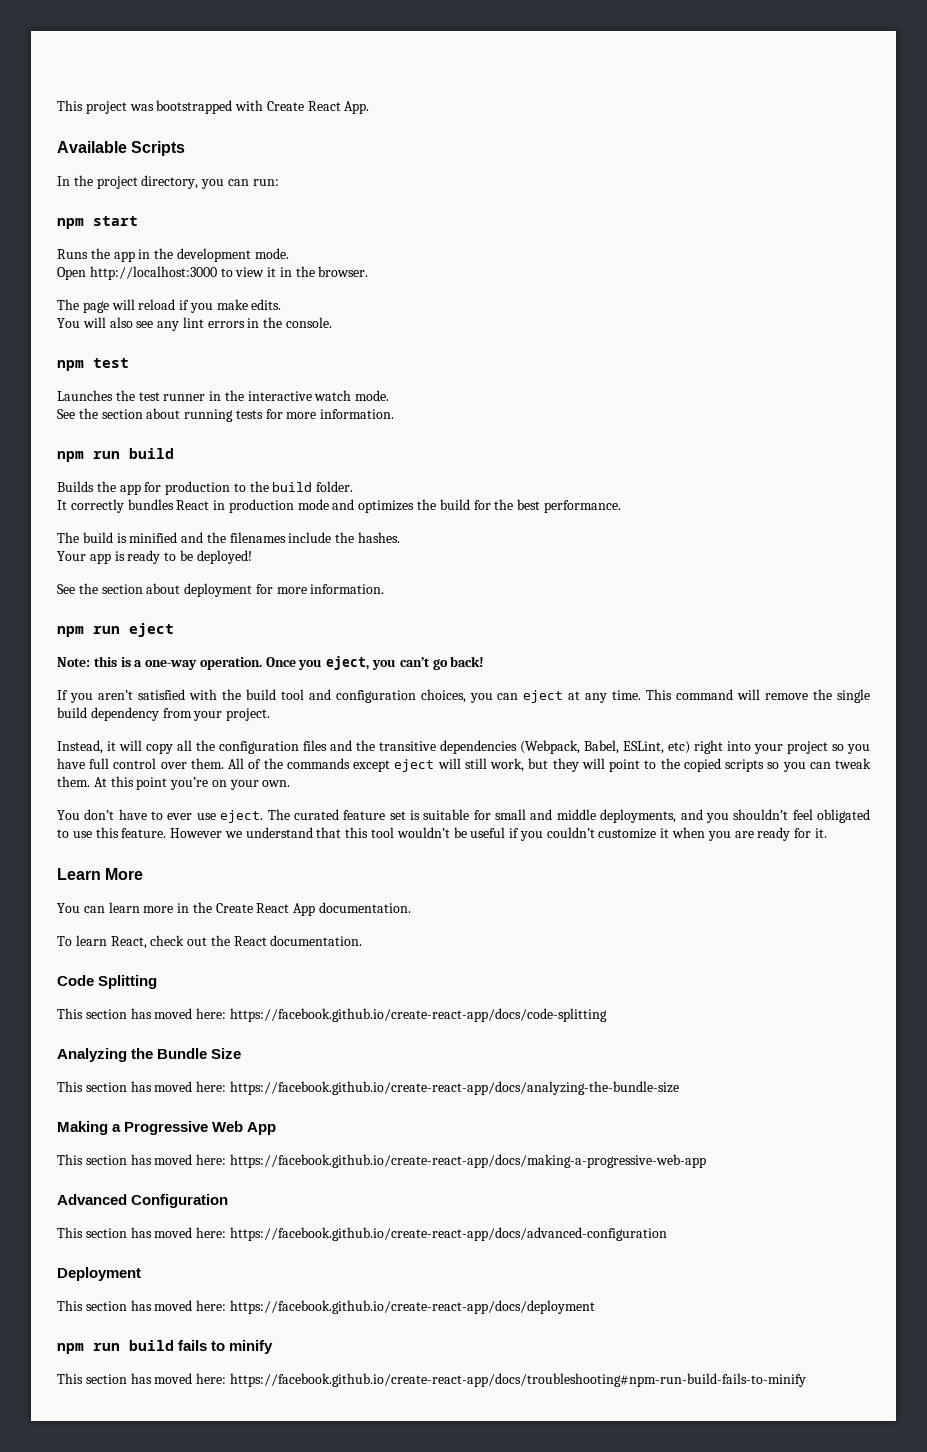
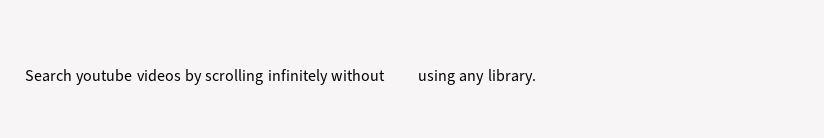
[57,100,370,114] [57,141,186,156] [57,175,279,189] [57,216,138,229] [57,248,289,262] [57,266,369,280] [57,299,282,313] [57,317,333,331] [57,358,129,371] [57,390,390,401] [57,408,395,422] [57,448,174,462] [57,481,354,495] [57,499,621,513] [57,532,401,543] [57,550,252,564] [57,583,385,597] [57,623,174,637] [57,656,485,670] [57,689,871,703] [57,707,271,721] [57,740,870,754] [57,758,872,772] [57,776,291,790] [57,809,871,823] [57,827,827,841] [57,868,144,880] [57,902,412,916] [57,935,363,949] [57,975,158,989] [57,1008,607,1022] [57,1048,242,1062] [57,1081,679,1095] [57,1121,277,1135] [57,1154,706,1168] [57,1194,229,1208] [57,1227,667,1241] [57,1267,141,1281] [57,1300,595,1314] [57,1340,274,1354] [57,1373,806,1387] This project was bootstrapped with Create React App. // Available Scripts // In the project directory, you can run: // npm start // Runs the app in the development mode. // Open http://localhost:3000 to view it in the browser. // The page will reload if you make edits. // You will also see any lint errors in the console. // npm test // Launches the test runner in the interactive watch mode. // See the section about running tests for more information. // npm run build // Builds the app for production to the build folder. // It correctly bundles React in production mode and optimizes the build for the best performance. // The build is minified and the filenames include the hashes. // Your app is ready to be deployed! // See the section about deployment for more information. // npm run eject // Note: this is a one-way operation. Once you eject, you can’t go back! // If you aren’t satisfied with the build tool and configuration choices, you can eject at any time. This command will remove the single build dependency from your project. // Instead, it will copy all the configuration files and the transitive dependencies (Webpack, Babel, ESLint, etc) right into your project so you have full control over them. All of the commands except eject will still work, but they will point to the copied scripts so you can tweak them. At this point you’re on your own. // You don’t have to ever use eject. The curated feature set is suitable for small and middle deployments, and you shouldn’t feel obligated to use this feature. However we understand that this tool wouldn’t be useful if you couldn’t customize it when you are ready for it. // Learn More // You can learn more in the Create React App documentation. // To learn React, check out the React documentation. // Code Splitting // This section has moved here: https://facebook.github.io/create-react-app/docs/code-splitting // Analyzing the Bundle Size // This section has moved here: https://facebook.github.io/create-react-app/docs/analyzing-the-bundle-size // Making a Progressive Web App // This section has moved here: https://facebook.github.io/create-react-app/docs/making-a-progressive-web-app // Advanced Configuration // This section has moved here: https://facebook.github.io/create-react-app/docs/advanced-configuration // Deployment // This section has moved here: https://facebook.github.io/create-react-app/docs/deployment // npm run build fails to minify // This section has moved here: https://facebook.github.io/create-react-app/docs/troubleshooting#npm-run-build-fails-to-minify -> [25,69,536,85] Search youtube videos by scrolling infinitely without using any library.

